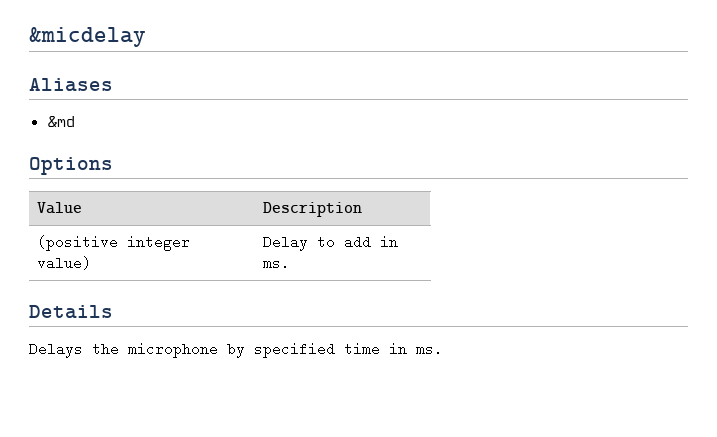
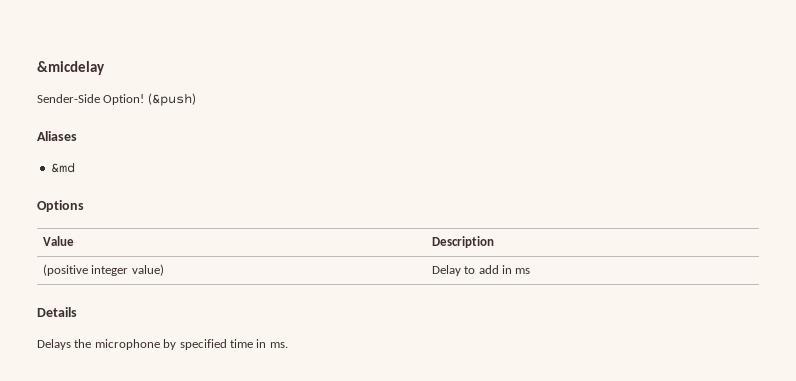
(146, 37) none -> [37,93,196,106] // Sender-Side Option! (&push)
[262,256,290,270] ms. -> [515,268,531,274] ms

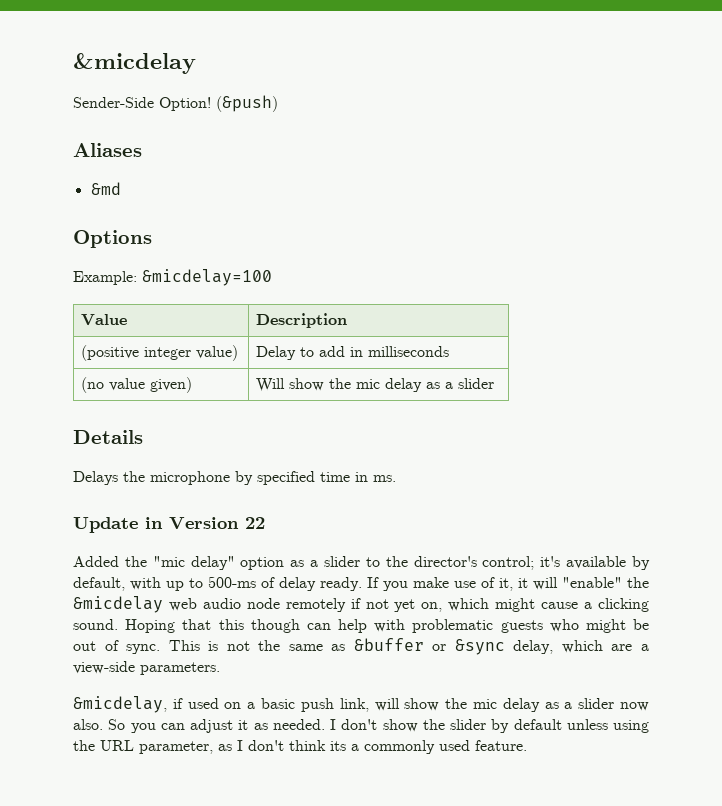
(84, 206) none -> [73,269,272,286] // Example: &micdelay=100
[515,268,531,274] ms -> [368,346,450,357] [81,377,193,393] [256,378,495,392] milliseconds // (no value given) | Will show the mic delay as a slider
(288, 345) none -> [73,517,265,533] [73,556,650,570] [73,576,649,591] [73,596,649,613] [73,619,649,633] [73,638,649,655] [73,661,220,675] [73,696,649,713] [73,719,649,733] [73,740,527,754] // Update in Version 22 // Added the "mic delay" option as a slider to the director's control; it's available by default, with up to 500-ms of delay ready. If you make use of it, it will "enable" the &micdelay web audio node remotely if not yet on, which might cause a clicking sound. Hoping that this though can help with problematic guests who might be out of sync. This is not the same as &buffer or &sync delay, which are a view-side parameters. // &micdelay, if used on a basic push link, will show the mic delay as a slider now also. So you can adjust it as needed. I don't show the slider by default unless using the URL parameter, as I don't think its a commonly used feature.

